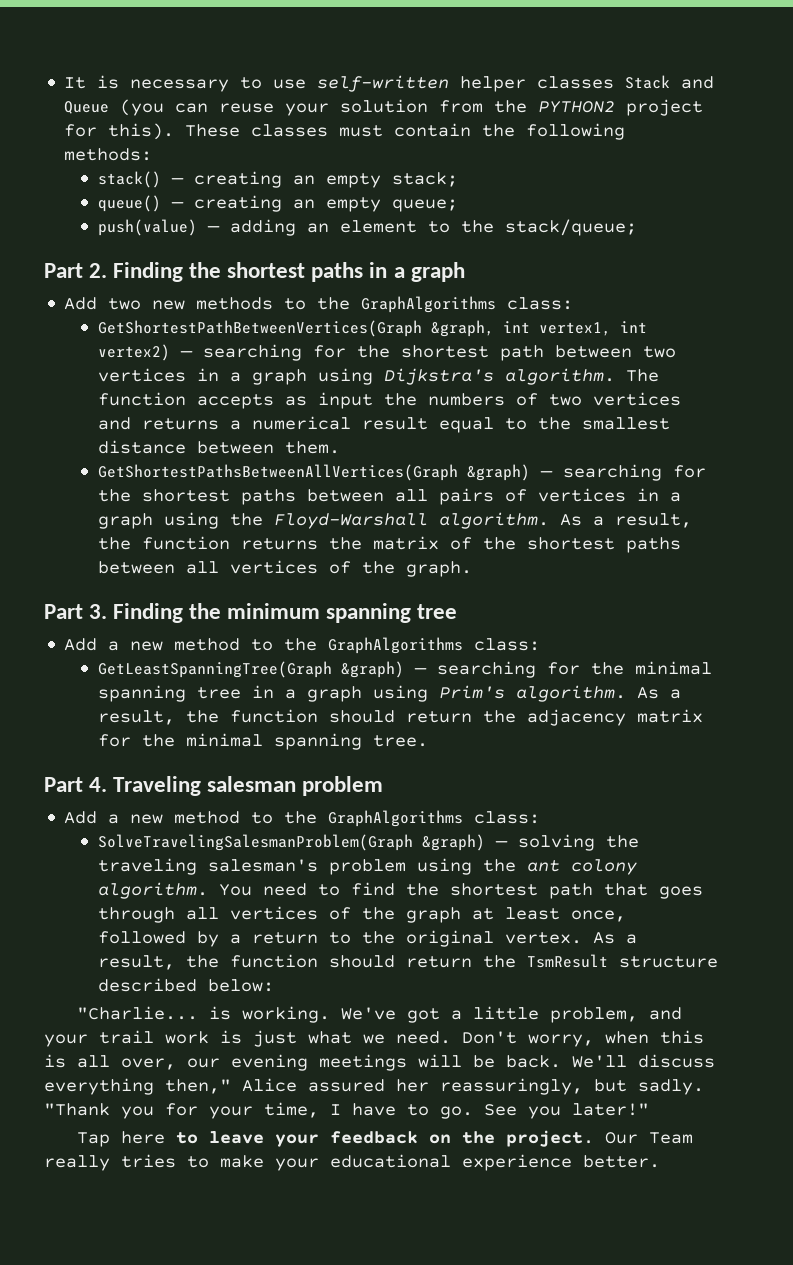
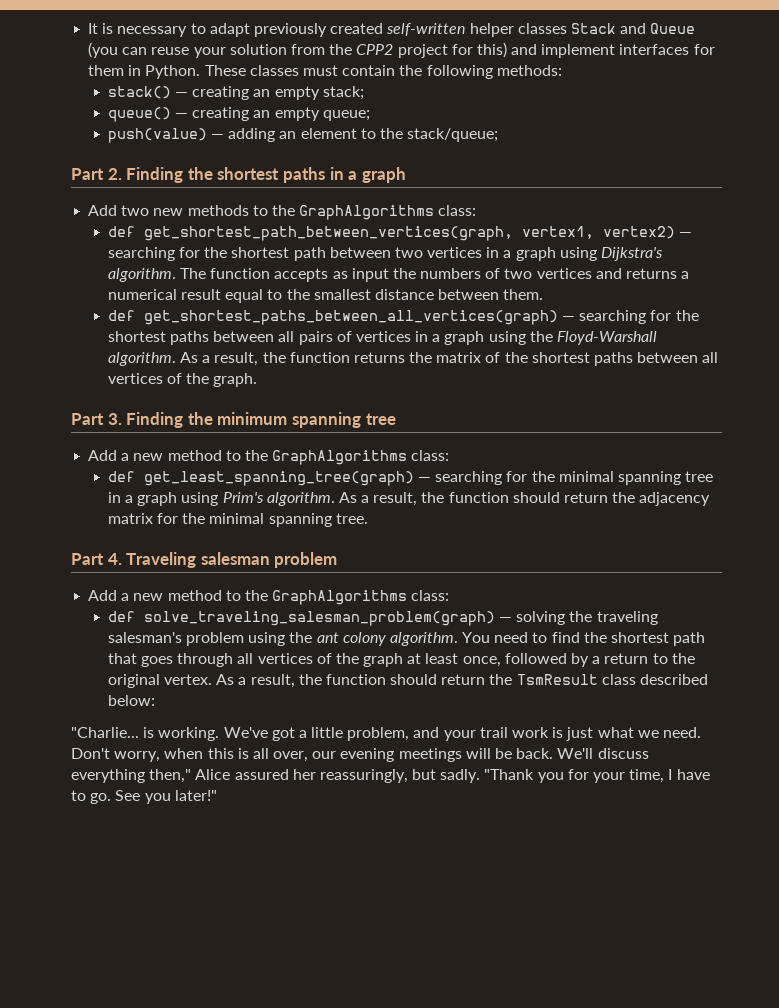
[273,79,307,89] use -> [209,23,384,37] adapt previously created
[538,101,616,113] PYTHON2 -> [356,44,394,55] CPP2
[108,123,175,140] this). -> [476,42,715,58] [88,65,201,79] this) and implement interfaces for them in Python.
[97,320,647,337] GetShortestPathBetweenVertices(Graph &graph, int vertex1, int -> [107,226,594,241] def get_shortest_path_between_vertices(graph, vertex1,
[97,464,530,481] GetShortestPathsBetweenAllVertices(Graph &graph) -> [107,310,558,325] def get_shortest_paths_between_all_vertices(graph)
[97,661,404,678] GetLeastSpanningTree(Graph &graph) -> [107,471,414,486] def get_least_spanning_tree(graph)
[97,834,485,851] SolveTravelingSalesmanProblem(Graph &graph) -> [107,611,495,626] def solve_traveling_salesman_problem(graph)
[618,956,718,968] structure -> [601,674,636,685] class
[77,1130,694,1147] [44,1154,660,1171] // Tap here to leave your feedback on the project. Our Team really tries to make your educational experience better. -> (217, 795) none

